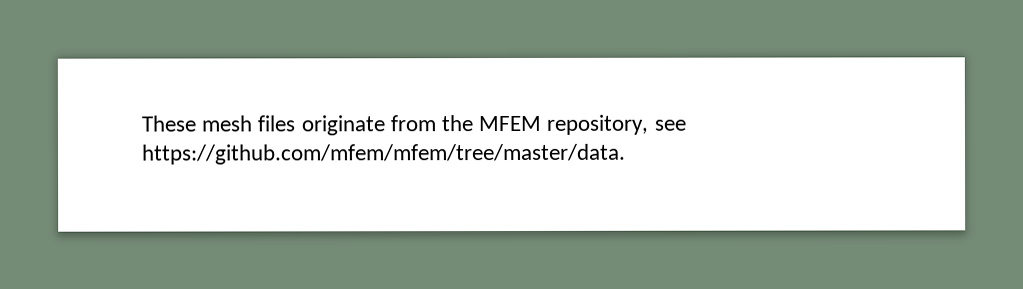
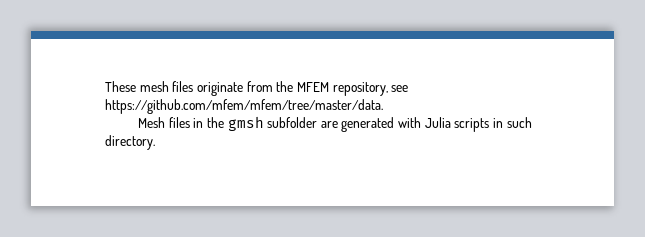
(626, 154) none -> [137,116,532,132] [105,135,155,150] // Mesh files in the gmsh subfolder are generated with Julia scripts in such directory.

